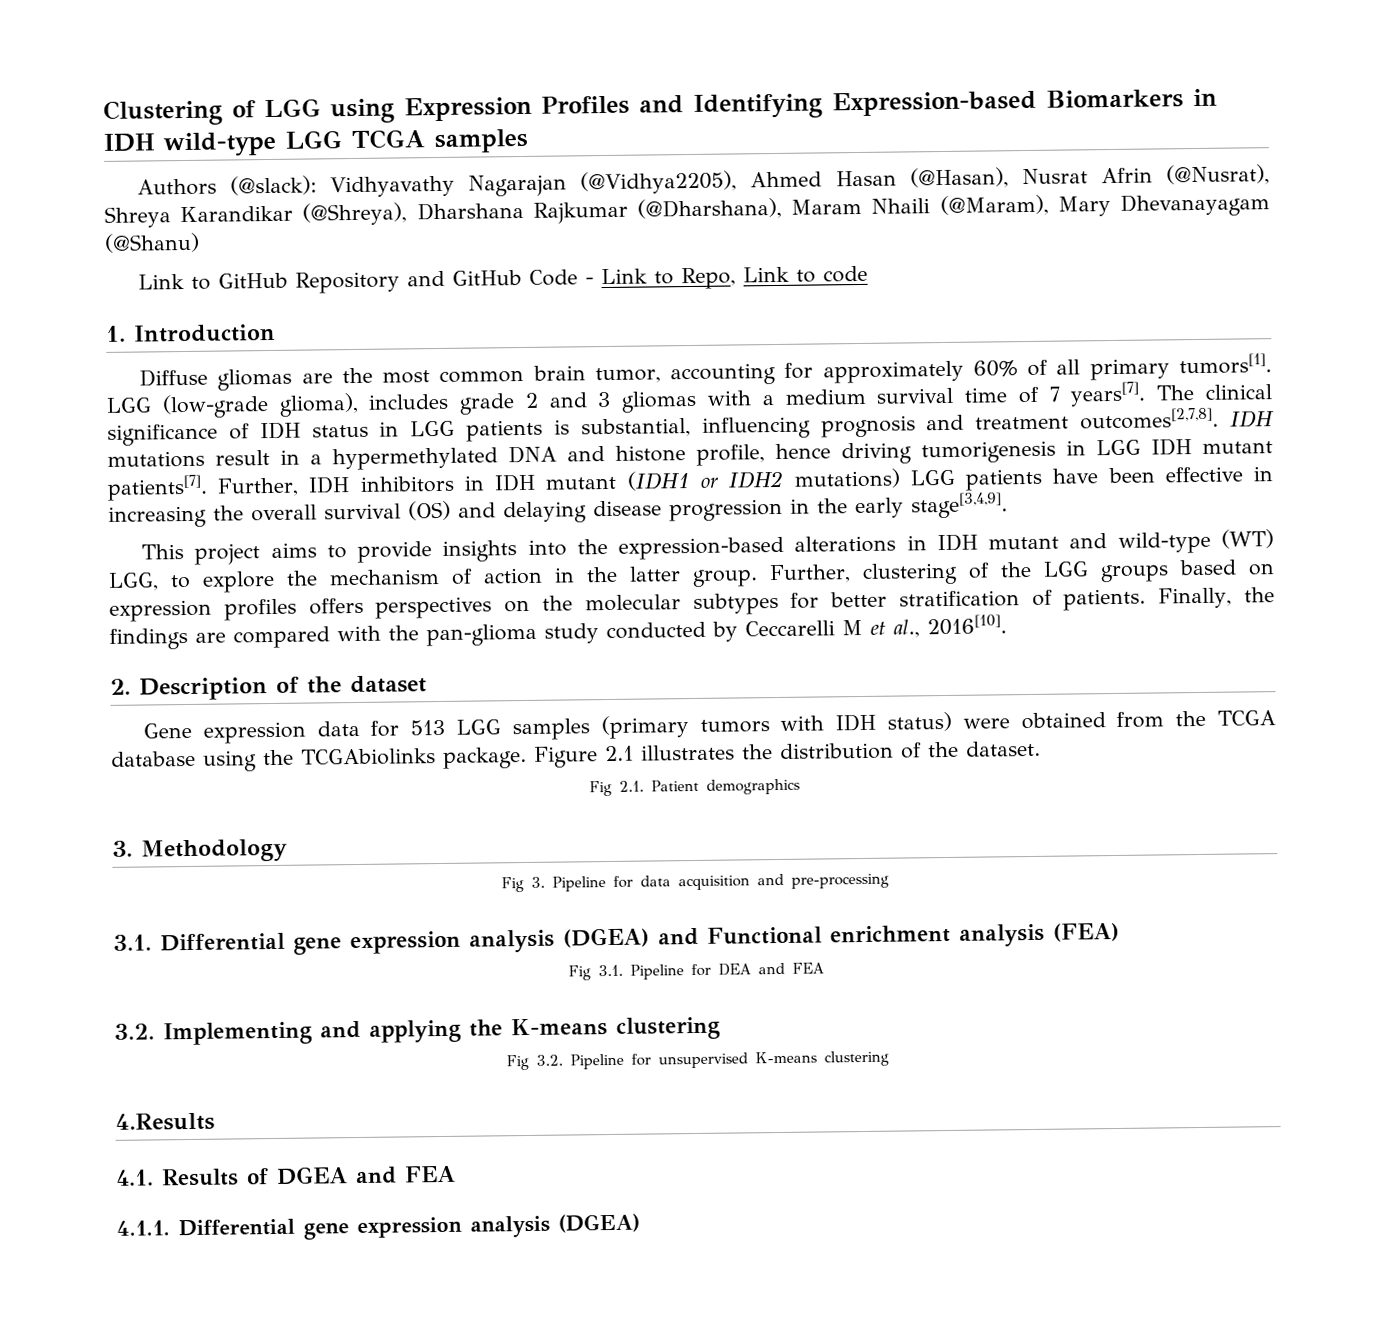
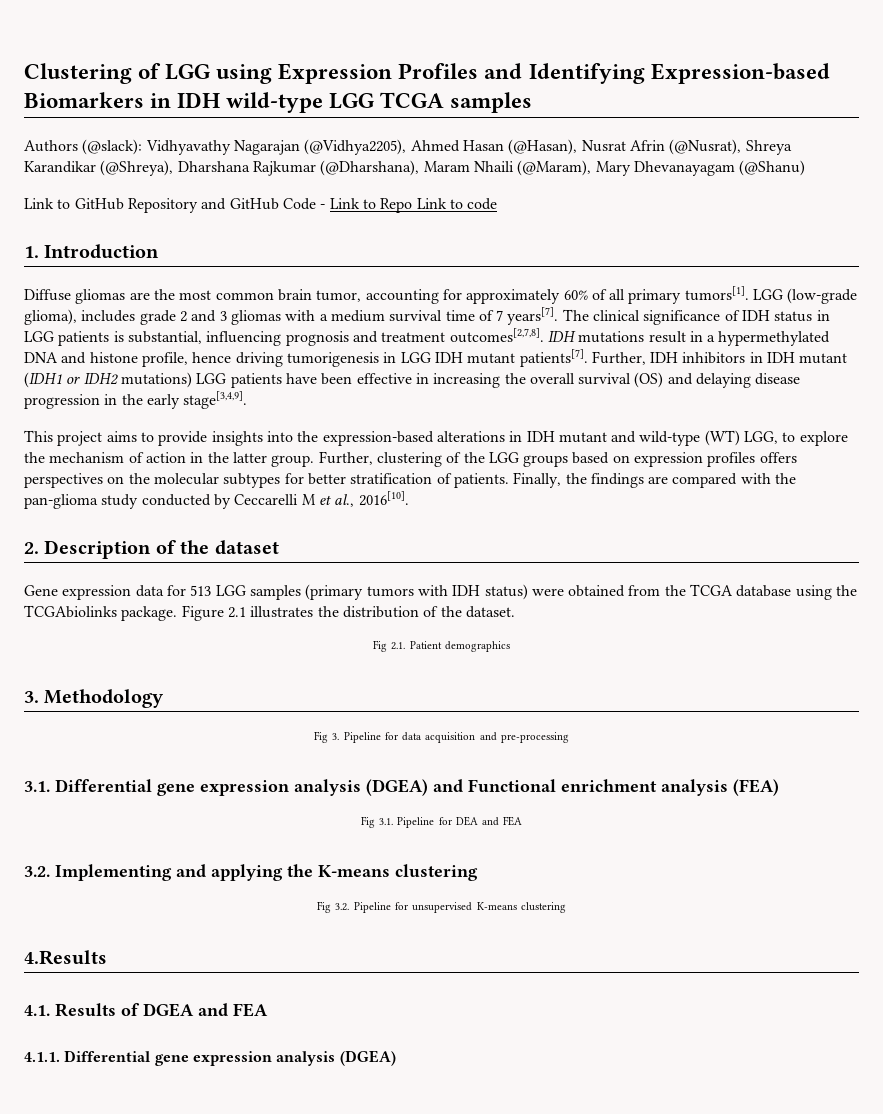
[680,267,736,290] Repo, -> [380,198,413,213] Repo

